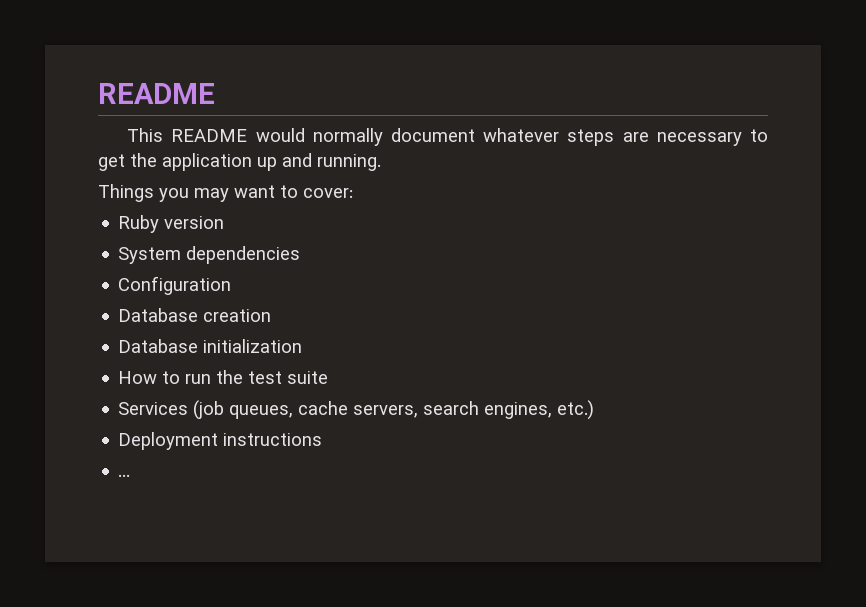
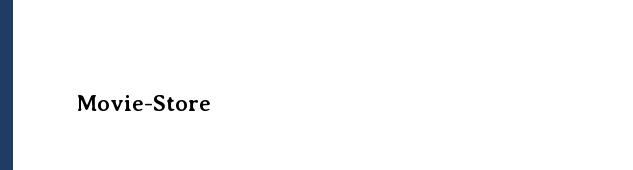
[98,83,215,104] [127,128,768,146] [98,153,381,171] [98,184,353,202] [118,215,225,233] [118,246,301,264] [118,276,232,295] [118,308,272,322] [118,339,303,353] [118,370,329,384] [118,400,595,420] [118,432,323,450] [118,474,131,477] README // This README would normally document whatever steps are necessary to get the application up and running. // Things you may want to cover: // Ruby version // System dependencies // Configuration // Database creation // Database initialization // How to run the test suite // Services (job queues, cache servers, search engines, etc.) // Deployment instructions // ... -> [77,95,211,111] Movie-Store

